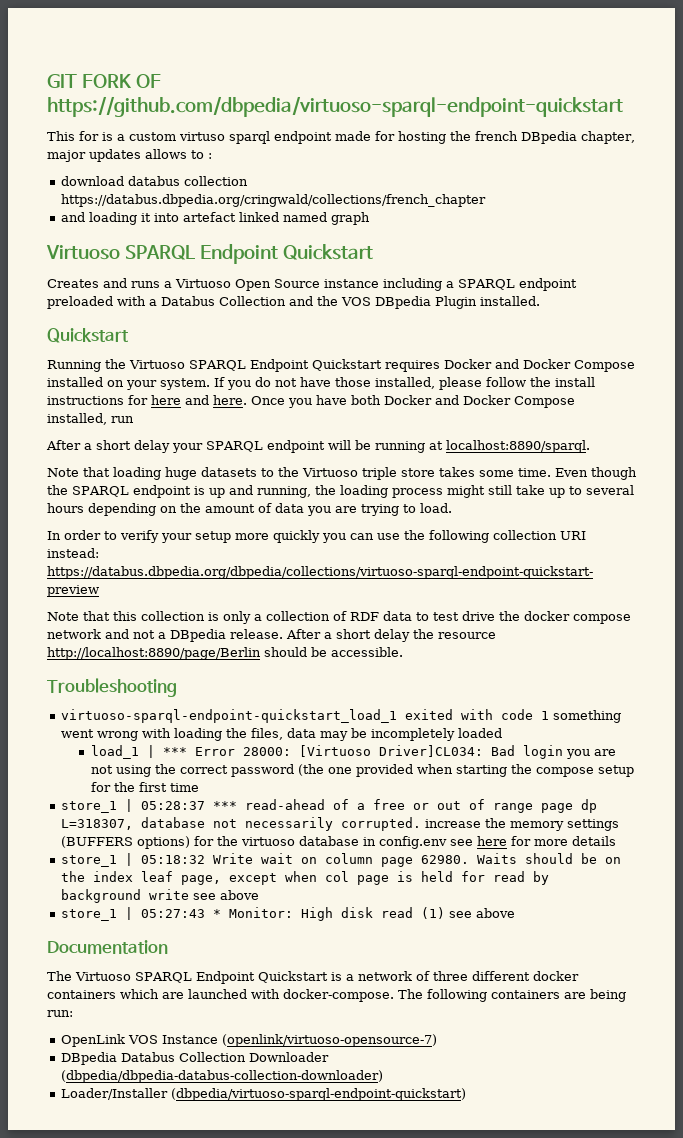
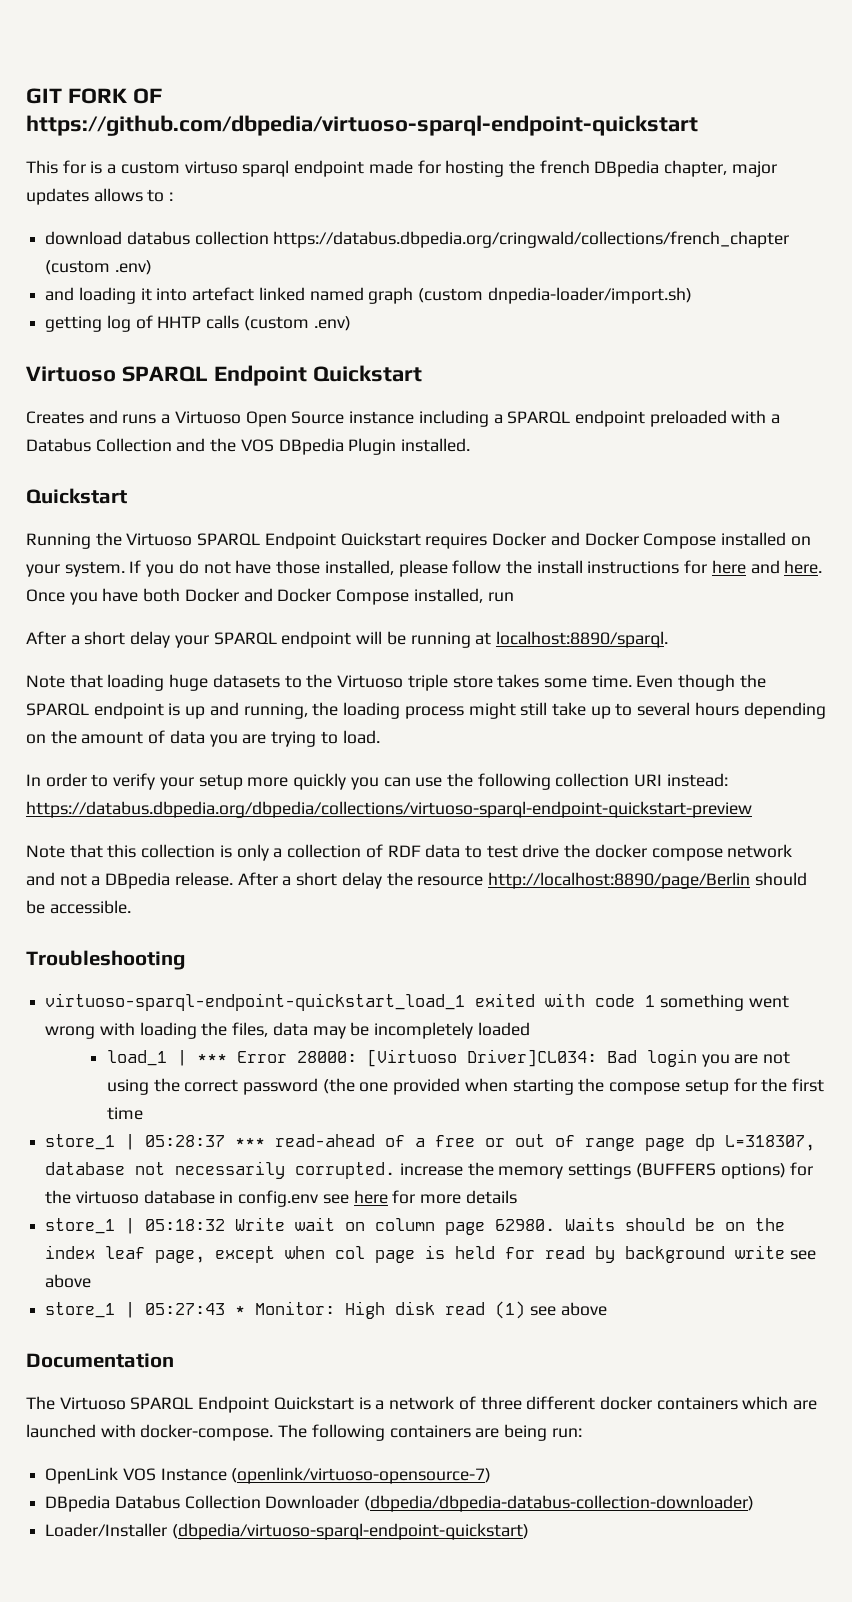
(487, 200) none -> [45,260,152,275] (custom .env)
(371, 218) none -> [418,287,692,304] [45,315,351,332] (custom dnpedia-loader/import.sh) // getting log of HHTP calls (custom .env)

